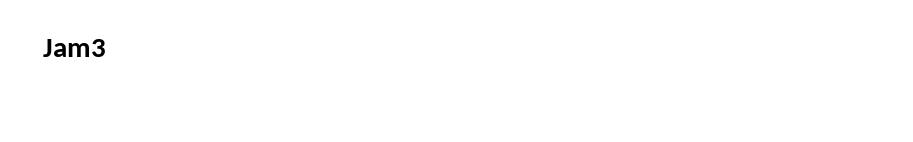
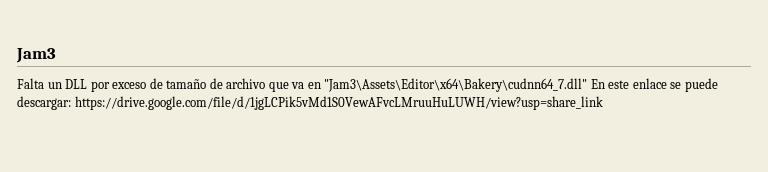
(106, 48) none -> [17,78,718,92] [17,96,603,110] // Falta un DLL por exceso de tamaño de archivo que va en "Jam3\Assets\Editor\x64\Bakery\cudnn64_7.dll" En este enlace se puede descargar: https://drive.google.com/file/d/1jgLCPik5vMd1S0VewAFvcLMruuHuLUWH/view?usp=share_link

